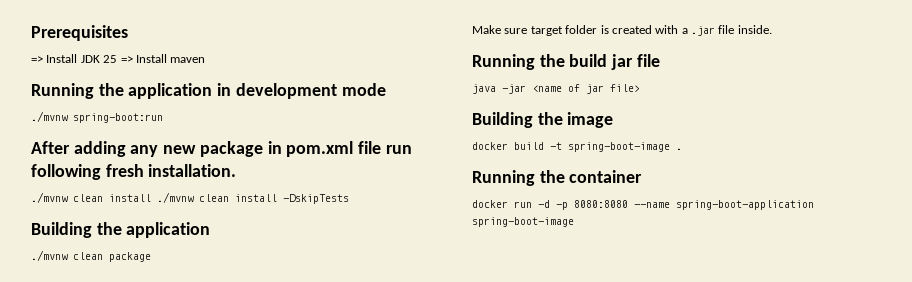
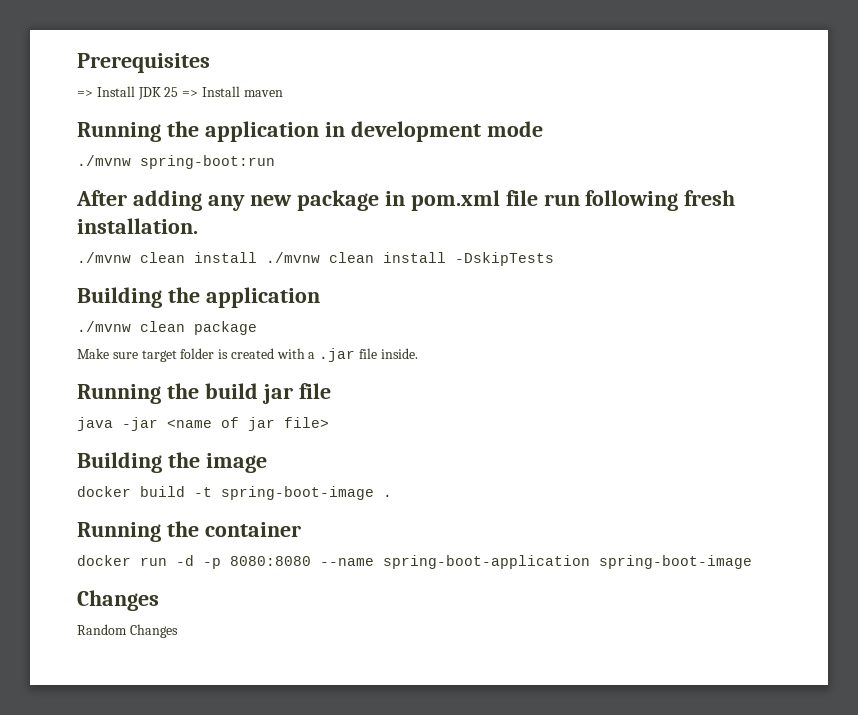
(574, 222) none -> [77,590,159,611] [77,624,178,638] // Changes // Random Changes

